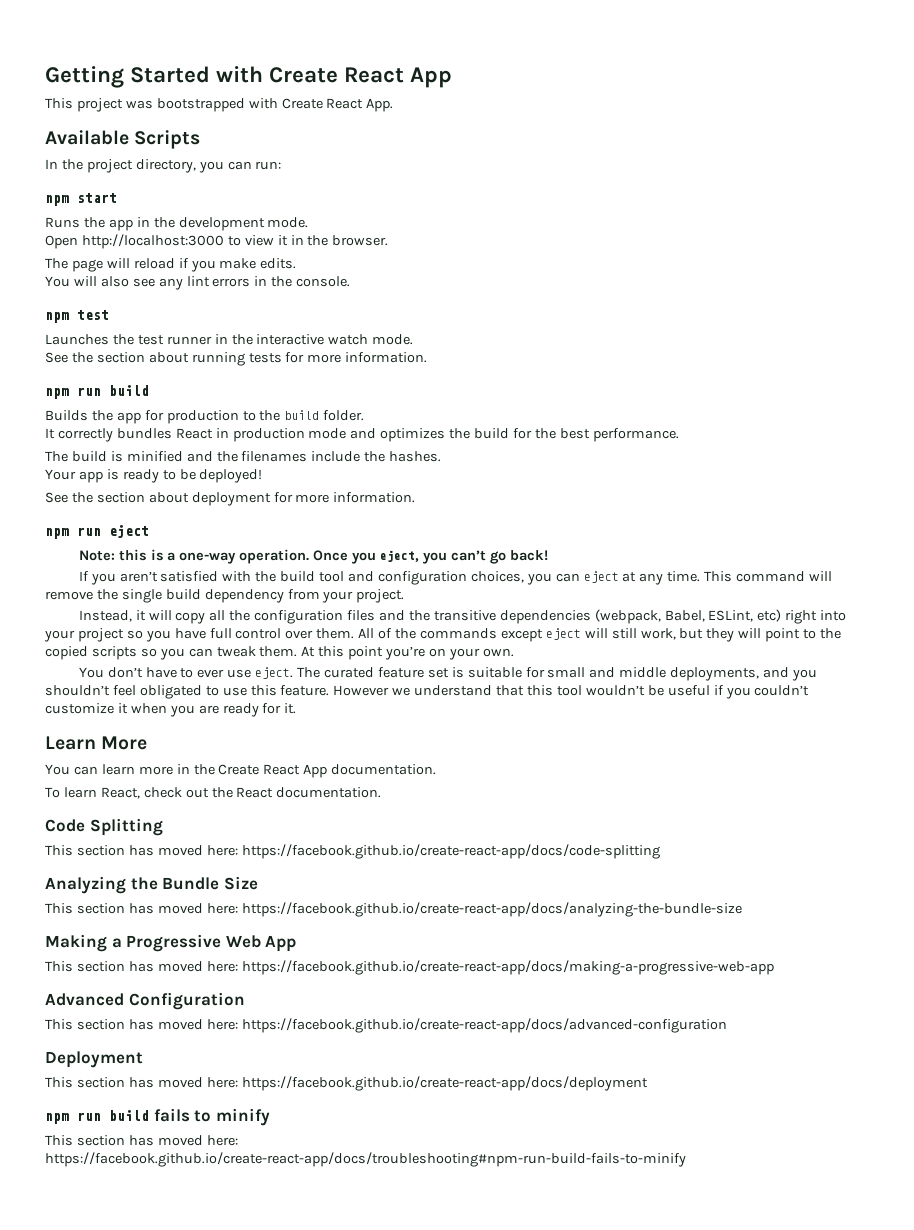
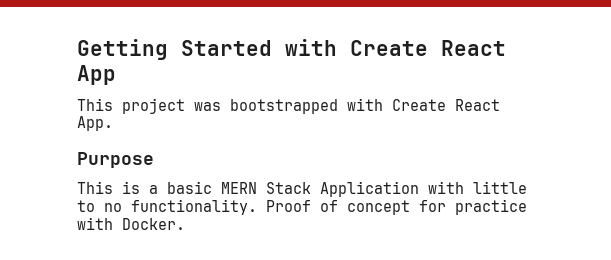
[45,130,201,149] [45,159,282,173] [45,193,117,206] [45,217,309,231] [45,234,389,249] [45,258,297,272] [45,276,351,290] [45,310,109,323] [45,334,414,345] [45,352,428,366] [45,385,149,399] [45,410,365,424] [45,428,679,442] [45,451,442,462] [45,469,263,483] [45,492,416,506] [45,525,149,539] [78,549,548,564] [78,571,833,585] [45,589,405,603] [78,609,847,624] [44,628,842,642] [45,646,514,660] [78,667,818,681] [45,685,810,699] [45,703,297,717] [45,736,148,750] [45,764,437,778] [45,787,382,799] [45,818,163,836] [45,844,660,859] [45,876,258,894] [45,902,742,917] [45,934,297,952] [45,960,774,975] [45,992,245,1010] [45,1018,727,1033] [45,1051,143,1068] [45,1076,648,1091] [45,1108,270,1126] [45,1135,238,1146] [45,1152,686,1167] Available Scripts // In the project directory, you can run: // npm start // Runs the app in the development mode. // Open http://localhost:3000 to view it in the browser. // The page will reload if you make edits. // You will also see any lint errors in the console. // npm test // Launches the test runner in the interactive watch mode. // See the section about running tests for more information. // npm run build // Builds the app for production to the build folder. // It correctly bundles React in production mode and optimizes the build for the best performance. // The build is minified and the filenames include the hashes. // Your app is ready to be deployed! // See the section about deployment for more information. // npm run eject // Note: this is a one-way operation. Once you eject, you can’t go back! // If you aren’t satisfied with the build tool and configuration choices, you can eject at any time. This command will remove the single build dependency from your project. // Instead, it will copy all the configuration files and the transitive dependencies (webpack, Babel, ESLint, etc) right into your project so you have full control over them. All of the commands except eject will still work, but they will point to the copied scripts so you can tweak them. At this point you’re on your own. // You don’t have to ever use eject. The curated feature set is suitable for small and middle deployments, and you shouldn’t feel obligated to use this feature. However we understand that this tool wouldn’t be useful if you couldn’t customize it when you are ready for it. // Learn More // You can learn more in the Create React App documentation. // To learn React, check out the React documentation. // Code Splitting // This section has moved here: https://facebook.github.io/create-react-app/docs/code-splitting // Analyzing the Bundle Size // This section has moved here: https://facebook.github.io/create-react-app/docs/analyzing-the-bundle-size // Making a Progressive Web App // This section has moved here: https://facebook.github.io/create-react-app/docs/making-a-progressive-web-app // Advanced Configuration // This section has moved here: https://facebook.github.io/create-react-app/docs/advanced-configuration // Deployment // This section has moved here: https://facebook.github.io/create-react-app/docs/deployment // npm run build fails to minify // This section has moved here: https://facebook.github.io/create-react-app/docs/troubleshooting#npm-run-build-fails-to-minify -> [77,152,154,168] [77,181,527,197] [77,199,527,215] [77,217,185,230] Purpose // This is a basic MERN Stack Application with little to no functionality. Proof of concept for practice with Docker.

